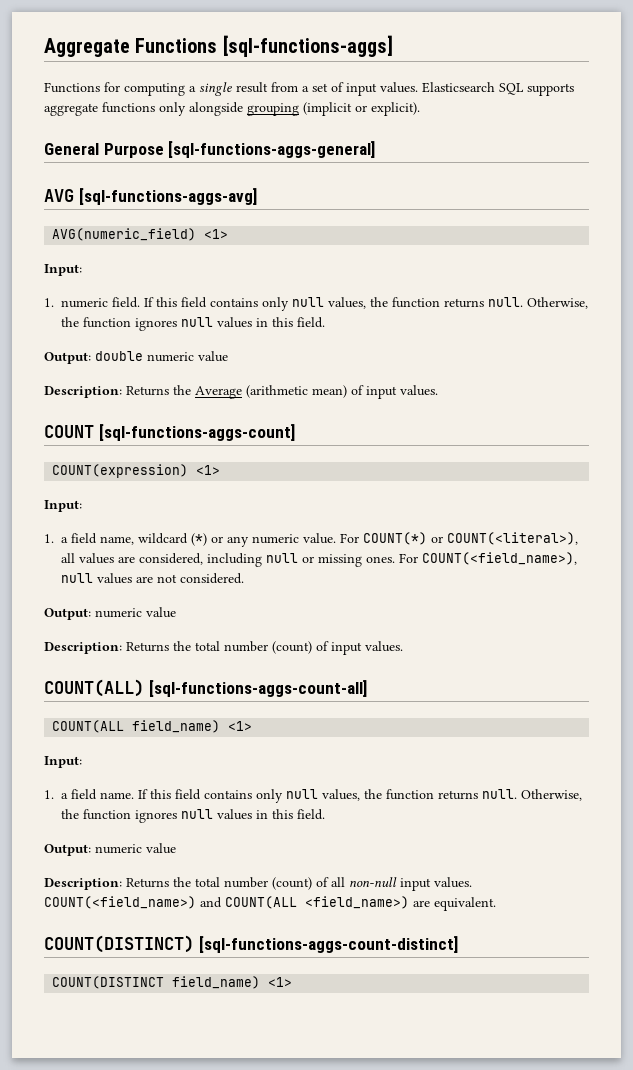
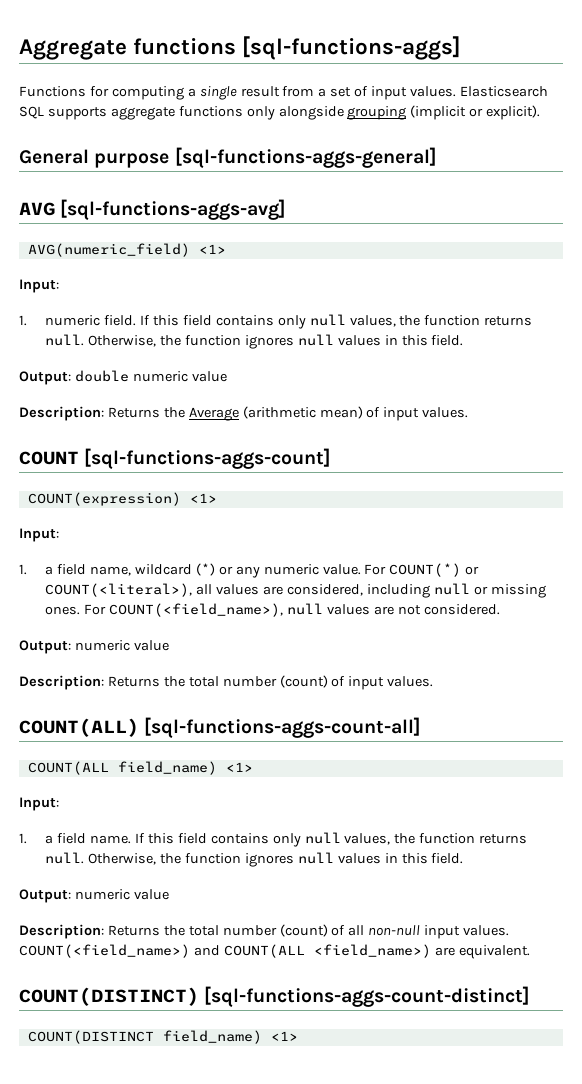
[135,38,218,53] Functions -> [133,38,237,55] functions
[103,143,164,158] Purpose -> [94,153,170,168] purpose

